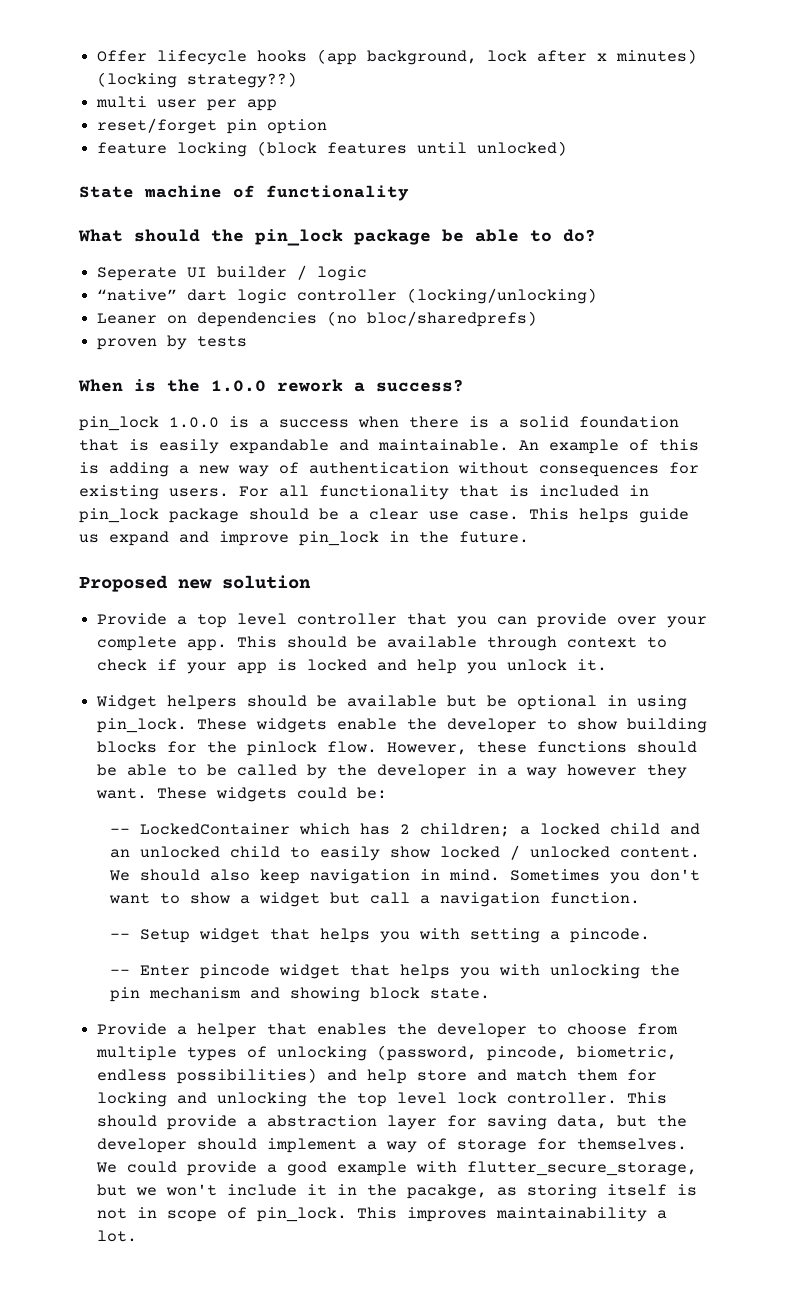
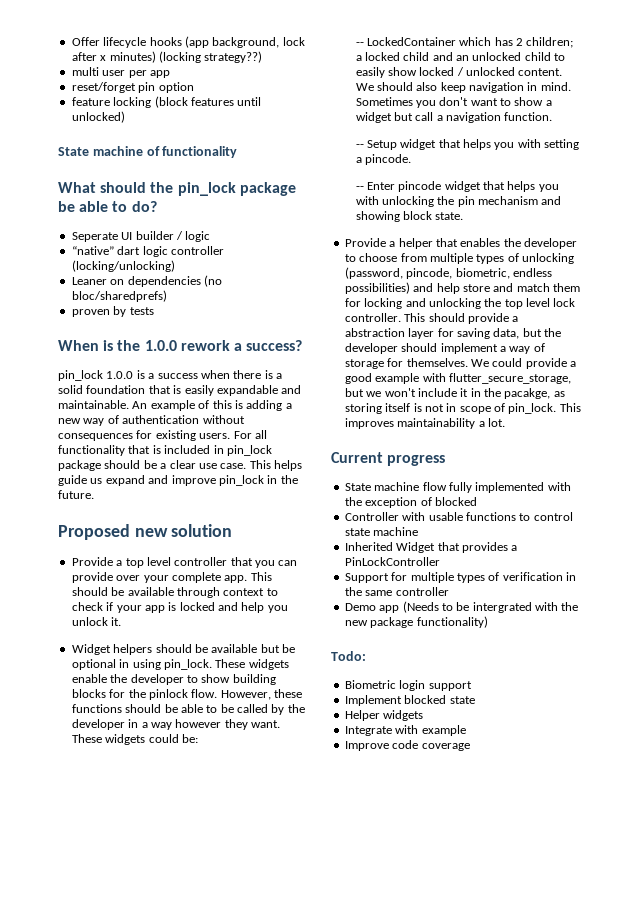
(138, 1236) none -> [331,452,446,466] [344,482,571,493] [344,497,477,508] [344,512,573,521] [344,527,419,536] [344,542,518,553] [344,557,440,566] [344,572,576,583] [344,587,449,596] [344,601,579,613] [344,616,488,628] [331,651,366,661] [344,680,472,691] [344,695,475,706] [344,710,424,721] [344,725,466,736] [344,740,470,751] // Current progress // State machine flow fully implemented with the exception of blocked // Controller with usable functions to control state machine // Inherited Widget that provides a PinLockController // Support for multiple types of verification in the same controller // Demo app (Needs to be intergrated with the new package functionality) // Todo: // Biometric login support // Implement blocked state // Helper widgets // Integrate with example // Improve code coverage

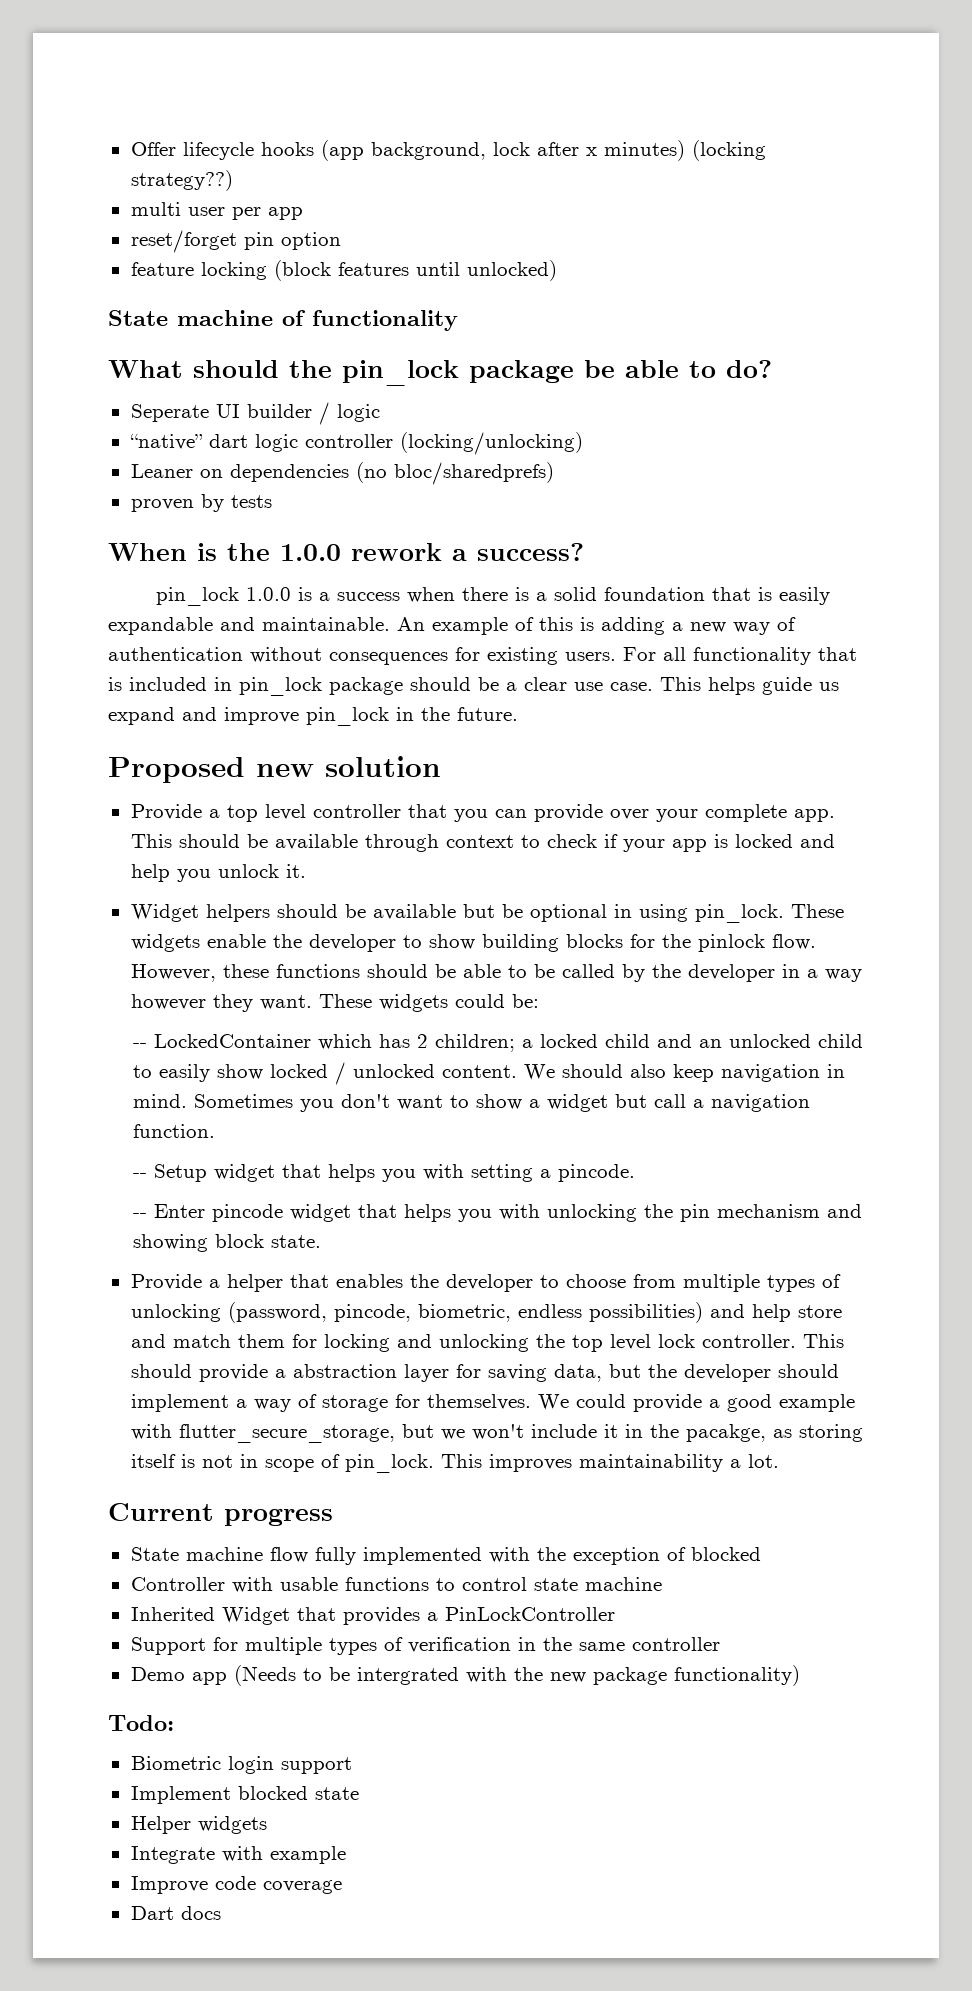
(470, 747) none -> [130,1906,221,1920] // Dart docs

